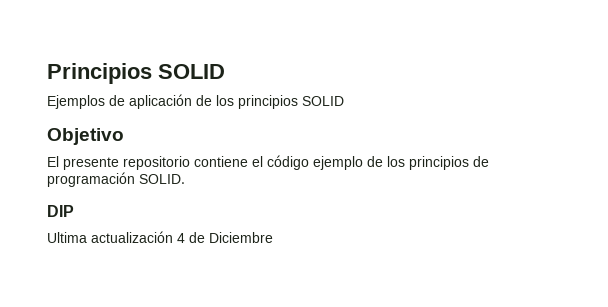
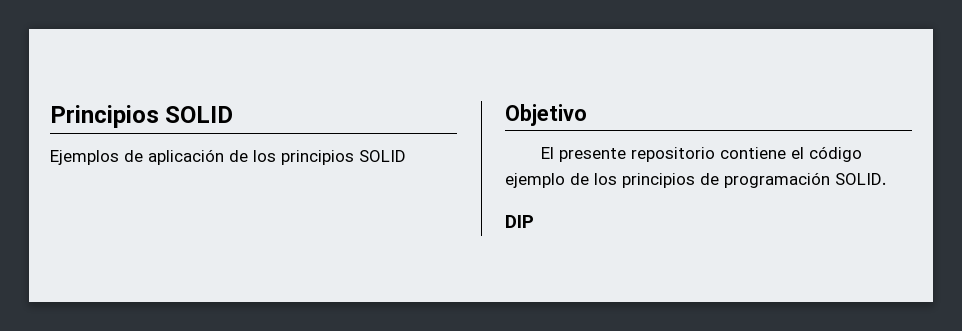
[47,231,273,243] // Ultima actualización 4 de Diciembre -> (534, 221) none

